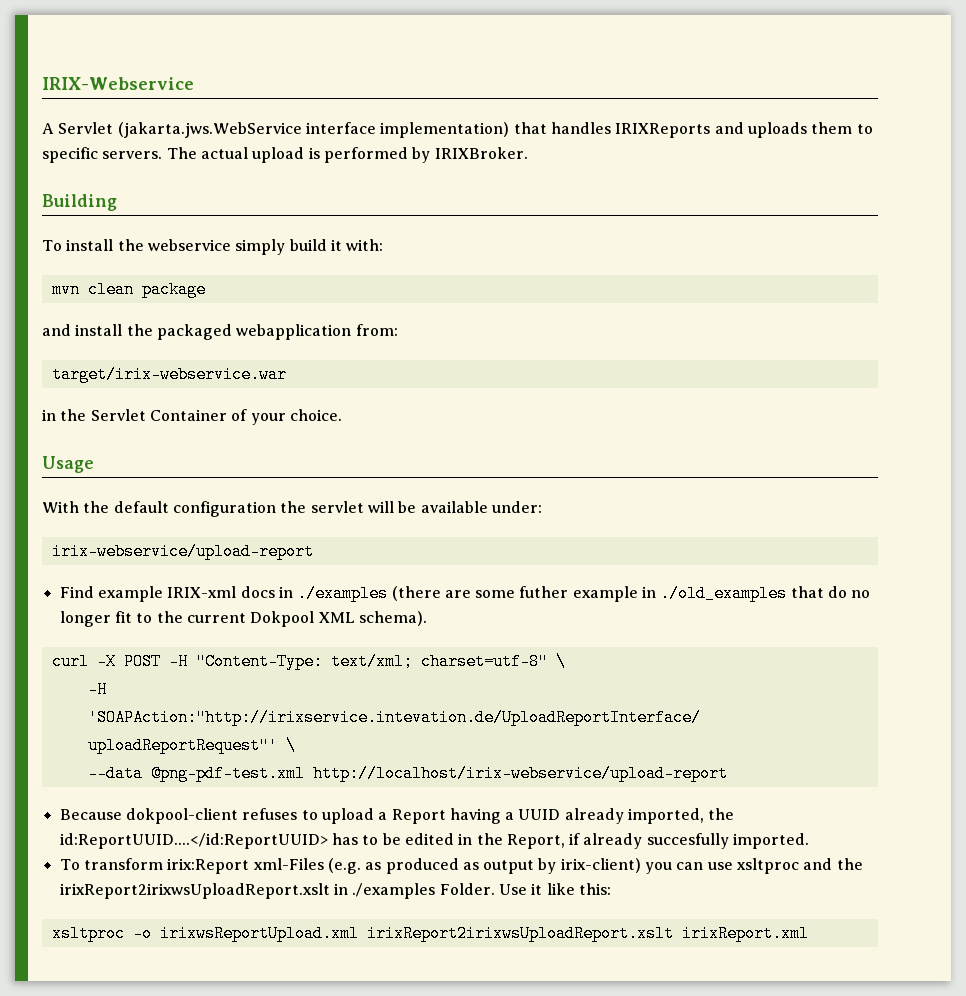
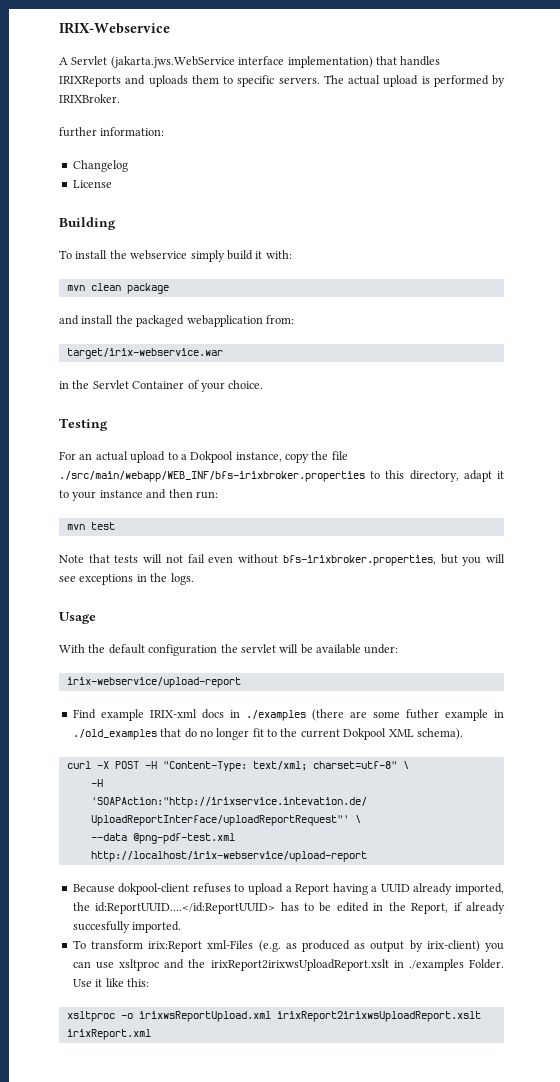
(528, 153) none -> [59,127,165,137] [72,160,128,172] [72,180,112,188] // further information: // Changelog // License
(342, 415) none -> [59,418,108,431] [59,451,348,463] [59,470,504,482] [59,489,218,501] [66,522,115,530] [59,554,506,566] [59,573,194,585] // Testing // For an actual upload to a Dokpool instance, copy the file ./src/main/webapp/WEB_INF/bfs-irixbroker.properties to this directory, adapt it to your instance and then run: // mvn test // Note that tests will not fail even without bfs-irixbroker.properties, but you will see exceptions in the logs.

